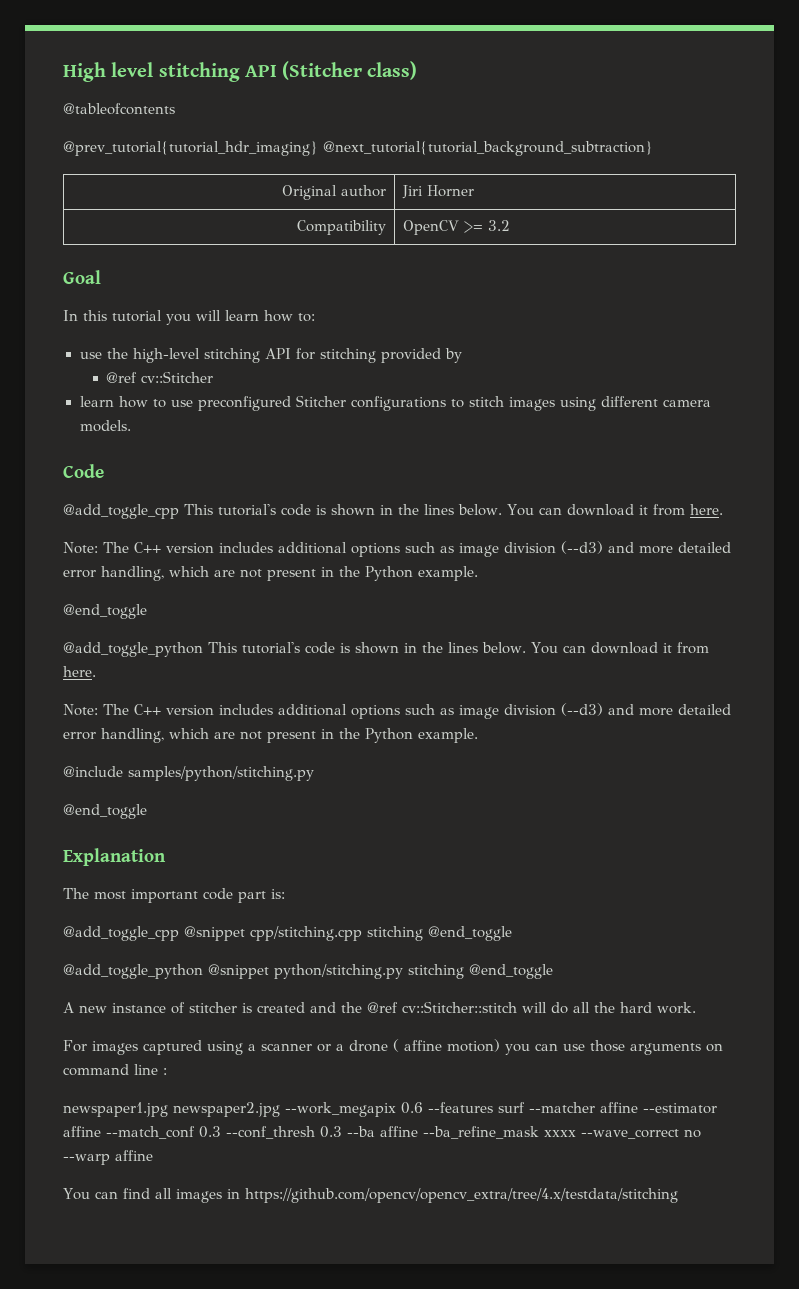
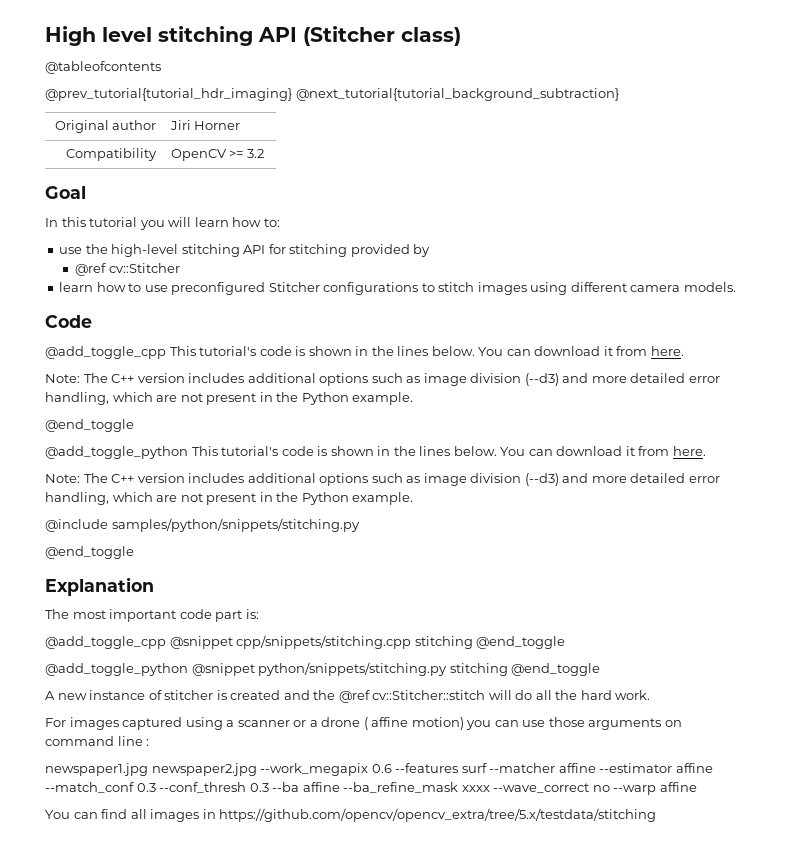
[128,766,314,781] samples/python/stitching.py -> [111,518,360,532] samples/python/snippets/stitching.py
[250,926,362,941] cpp/stitching.cpp -> [236,635,412,649] cpp/snippets/stitching.cpp
[274,964,403,979] python/stitching.py -> [258,662,448,676] python/snippets/stitching.py
[244,1188,678,1203] https://github.com/opencv/opencv_extra/tree/4.x/testdata/stitching -> [219,808,657,822] https://github.com/opencv/opencv_extra/tree/5.x/testdata/stitching

